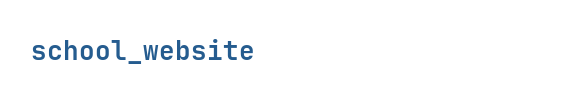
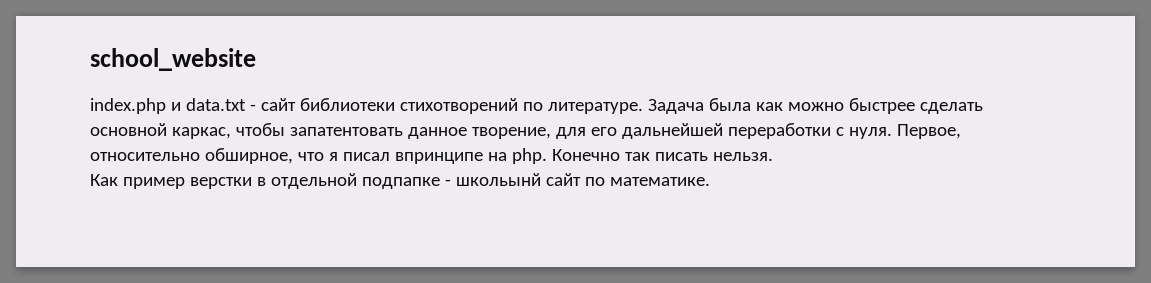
(255, 51) none -> [90,98,983,114] [90,123,961,139] [90,148,773,164] [90,173,710,189] // index.php и data.txt - сайт библиотеки стихотворений по литературе. Задача была как можно быстрее сделать основной каркас, чтобы запатентовать данное творение, для его дальнейшей переработки с нуля. Первое, относительно обширное, что я писал впринципе на php. Конечно так писать нельзя. // Как пример верстки в отдельной подпапке - школьынй сайт по математике.

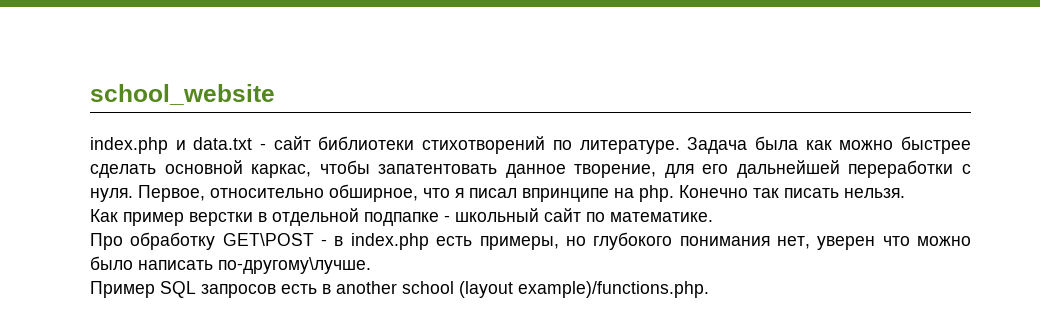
[455,173,541,186] школьынй -> [455,208,539,222] школьный
(710, 181) none -> [90,232,971,250] [90,256,371,274] [90,281,709,298] // Про обработку GET\POST - в index.php есть примеры, но глубокого понимания нет, уверен что можно было написать по-другому\лучше. // Пример SQL запросов есть в another school (layout example)/functions.php.

